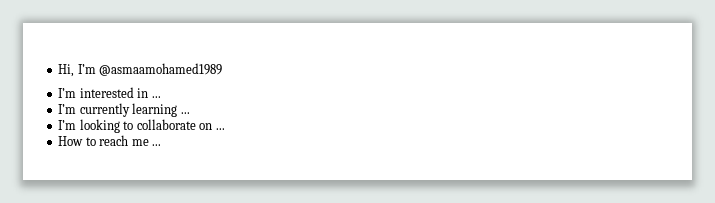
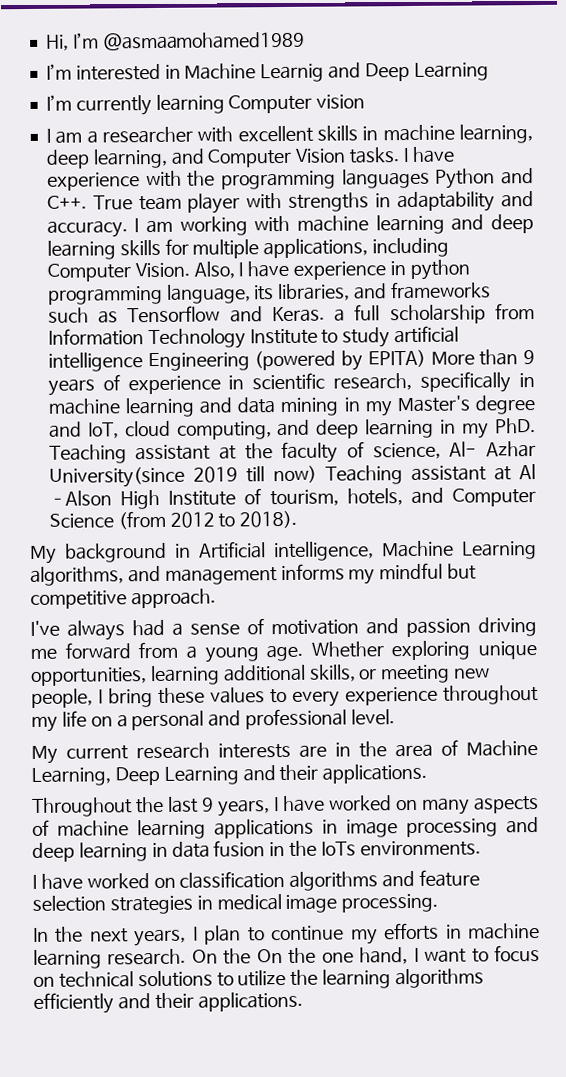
[151,96,161,98] [58,103,190,117] [58,119,225,133] [58,135,162,146] ... // I’m currently learning ... // I’m looking to collaborate on ... // How to reach me ... -> [184,62,489,83] [45,94,366,116] [45,124,533,144] [45,146,455,169] [46,168,535,191] [46,191,535,214] [46,214,534,238] [46,237,450,260] [46,259,470,282] [47,281,492,305] [47,303,535,325] [47,325,460,350] [47,349,535,372] [47,371,535,396] [47,395,536,418] [48,418,536,440] [48,441,536,464] [48,464,536,488] [48,487,536,510] [48,510,298,530] [30,540,537,564] [30,562,478,586] [30,588,216,609] [30,617,537,641] [30,640,537,663] [31,664,491,686] [31,685,539,708] [31,708,396,732] [31,739,538,764] [31,763,428,786] [32,795,540,817] [32,816,540,840] [32,840,481,862] [32,869,480,891] [32,893,439,915] [33,922,541,947] [33,944,541,969] [33,968,485,989] [33,991,303,1014] Machine Learnig and Deep Learning // I’m currently learning Computer vision // I am a researcher with excellent skills in machine learning, deep learning, and Computer Vision tasks. I have experience with the programming languages Python and C++. True team player with strengths in adaptability and accuracy. I am working with machine learning and deep learning skills for multiple applications, including Computer Vision. Also, I have experience in python programming language, its libraries, and frameworks such as Tensorflow and Keras. a full scholarship from Information Technology Institute to study artificial intelligence Engineering (powered by EPITA) More than 9 years of experience in scientific research, specifically in machine learning and data mining in my Master's degree and IoT, cloud computing, and deep learning in my PhD. Teaching assistant at the faculty of science, Al- Azhar University(since 2019 till now) Teaching assistant at Al –Alson High Institute of tourism, hotels, and Computer Science (from 2012 to 2018). // My background in Artificial intelligence, Machine Learning algorithms, and management informs my mindful but competitive approach. // I've always had a sense of motivation and passion driving me forward from a young age. Whether exploring unique opportunities, learning additional skills, or meeting new people, I bring these values to every experience throughout my life on a personal and professional level. // My current research interests are in the area of Machine Learning, Deep Learning and their applications. // Throughout the last 9 years, I have worked on many aspects of machine learning applications in image processing and deep learning in data fusion in the IoTs environments. // I have worked on classification algorithms and feature selection strategies in medical image processing. // In the next years, I plan to continue my efforts in machine learning research. On the On the one hand, I want to focus on technical solutions to utilize the learning algorithms efficiently and their applications.

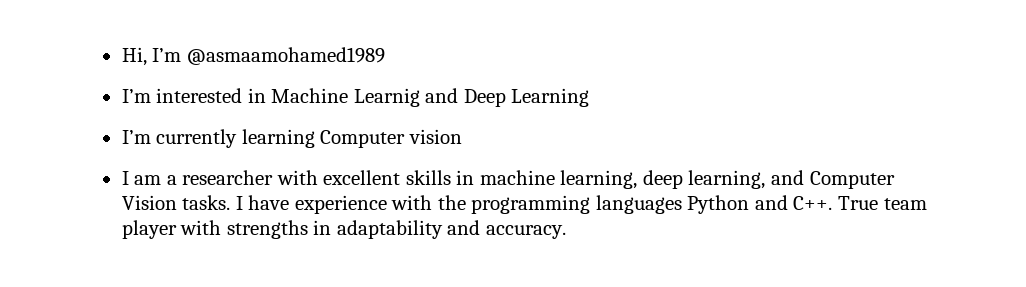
[134,214,534,236] [46,237,450,260] [46,259,470,282] [47,281,492,305] [47,303,535,325] [47,325,460,350] [47,349,535,372] [47,371,535,396] [47,395,536,418] [48,418,536,440] [48,441,536,464] [48,464,536,488] [48,487,536,510] [48,510,298,530] [30,540,537,564] [30,562,478,586] [30,588,216,609] [30,617,537,641] [30,640,537,663] [31,664,491,686] [31,685,539,708] [31,708,396,732] [31,739,538,764] [31,763,428,786] [32,795,540,817] [32,816,540,840] [32,840,481,862] [32,869,480,891] [32,893,439,915] [33,922,541,947] [33,944,541,969] [33,968,485,989] [33,991,303,1014] I am working with machine learning and deep learning skills for multiple applications, including Computer Vision. Also, I have experience in python programming language, its libraries, and frameworks such as Tensorflow and Keras. a full scholarship from Information Technology Institute to study artificial intelligence Engineering (powered by EPITA) More than 9 years of experience in scientific research, specifically in machine learning and data mining in my Master's degree and IoT, cloud computing, and deep learning in my PhD. Teaching assistant at the faculty of science, Al- Azhar University(since 2019 till now) Teaching assistant at Al –Alson High Institute of tourism, hotels, and Computer Science (from 2012 to 2018). // My background in Artificial intelligence, Machine Learning algorithms, and management informs my mindful but competitive approach. // I've always had a sense of motivation and passion driving me forward from a young age. Whether exploring unique opportunities, learning additional skills, or meeting new people, I bring these values to every experience throughout my life on a personal and professional level. // My current research interests are in the area of Machine Learning, Deep Learning and their applications. // Throughout the last 9 years, I have worked on many aspects of machine learning applications in image processing and deep learning in data fusion in the IoTs environments. // I have worked on classification algorithms and feature selection strategies in medical image processing. // In the next years, I plan to continue my efforts in machine learning research. On the On the one hand, I want to focus on technical solutions to utilize the learning algorithms efficiently and their applications. -> (566, 232) none

